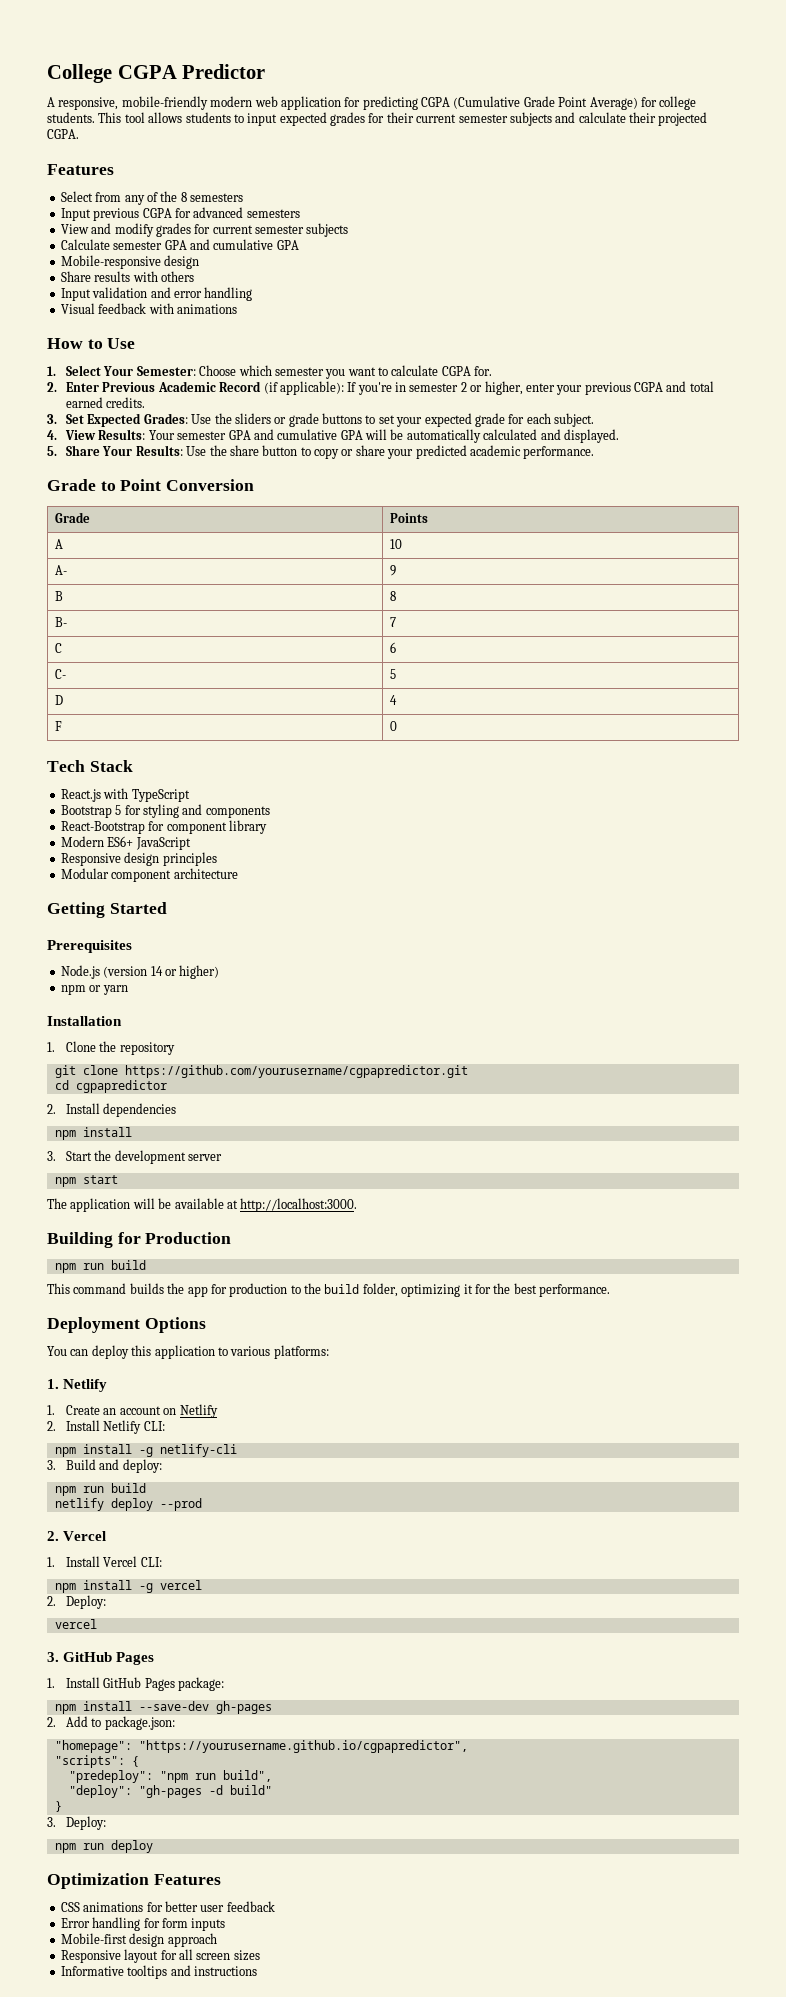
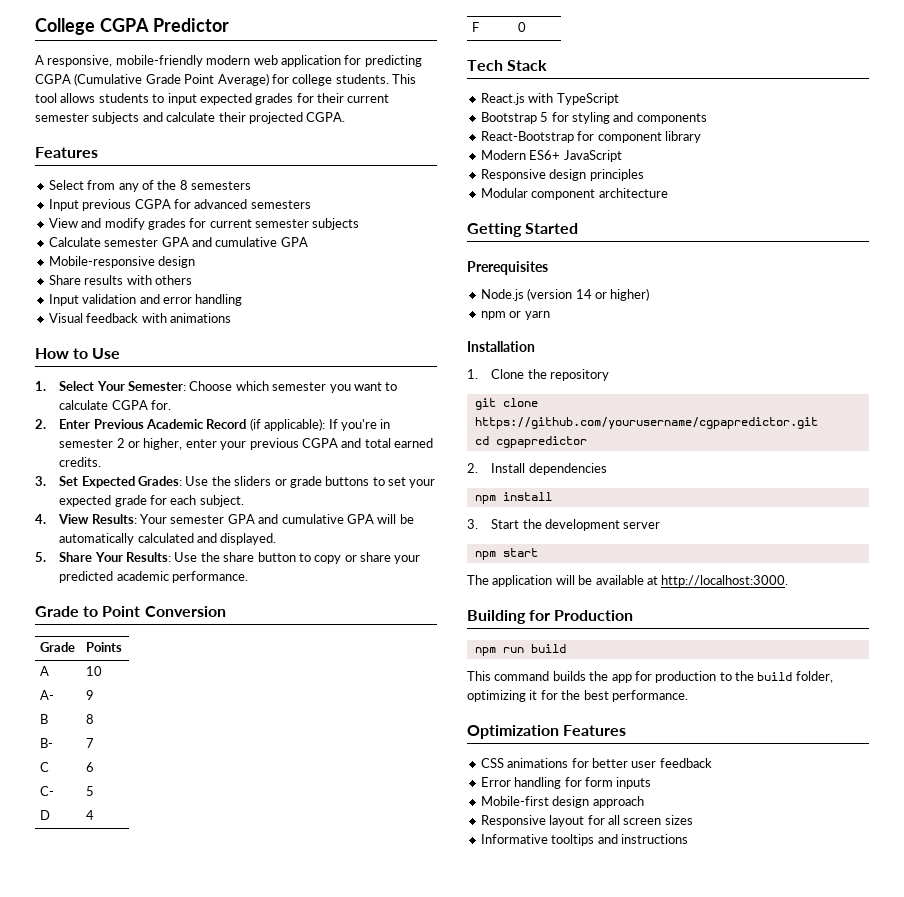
[47,1317,206,1333] [47,1345,329,1359] [47,1379,108,1392] [47,1404,218,1418] [47,1420,165,1434] [54,1444,237,1457] [47,1459,162,1473] [54,1483,146,1496] [54,1498,202,1511] [47,1531,107,1541] [47,1556,162,1567] [54,1580,202,1593] [47,1595,107,1609] [54,1619,97,1629] [47,1652,155,1665] [47,1677,225,1691] [54,1701,272,1714] [47,1716,175,1730] [54,1740,468,1753] [54,1755,139,1768] [68,1770,272,1783] [68,1785,272,1798] [54,1801,62,1812] [47,1816,107,1830] [54,1840,153,1853] // Deployment Options // You can deploy this application to various platforms: // 1. Netlify // 1. Create an account on Netlify // 2. Install Netlify CLI: // npm install -g netlify-cli // 3. Build and deploy: // npm run build // netlify deploy --prod // 2. Vercel // 1. Install Vercel CLI: // npm install -g vercel // 2. Deploy: // vercel // 3. GitHub Pages // 1. Install GitHub Pages package: // npm install --save-dev gh-pages // 2. Add to package.json: // "homepage": "https://yourusername.github.io/cgpapredictor", // "scripts": { // "predeploy": "npm run build", // "deploy": "gh-pages -d build" // } // 3. Deploy: // npm run deploy -> (688, 696) none

